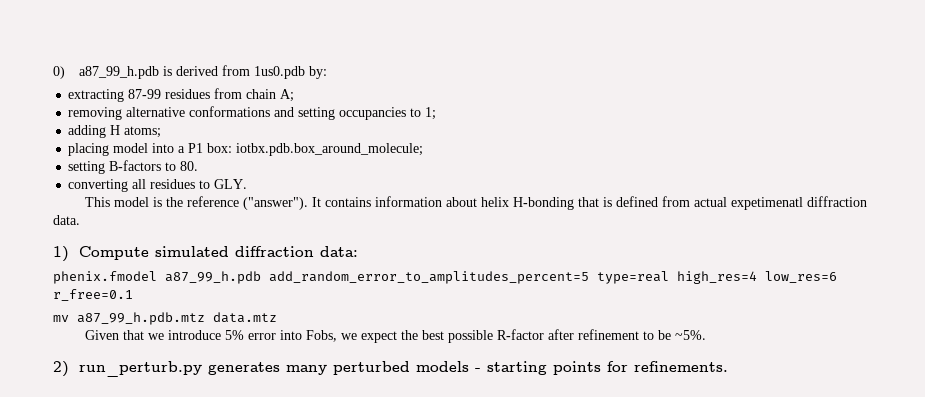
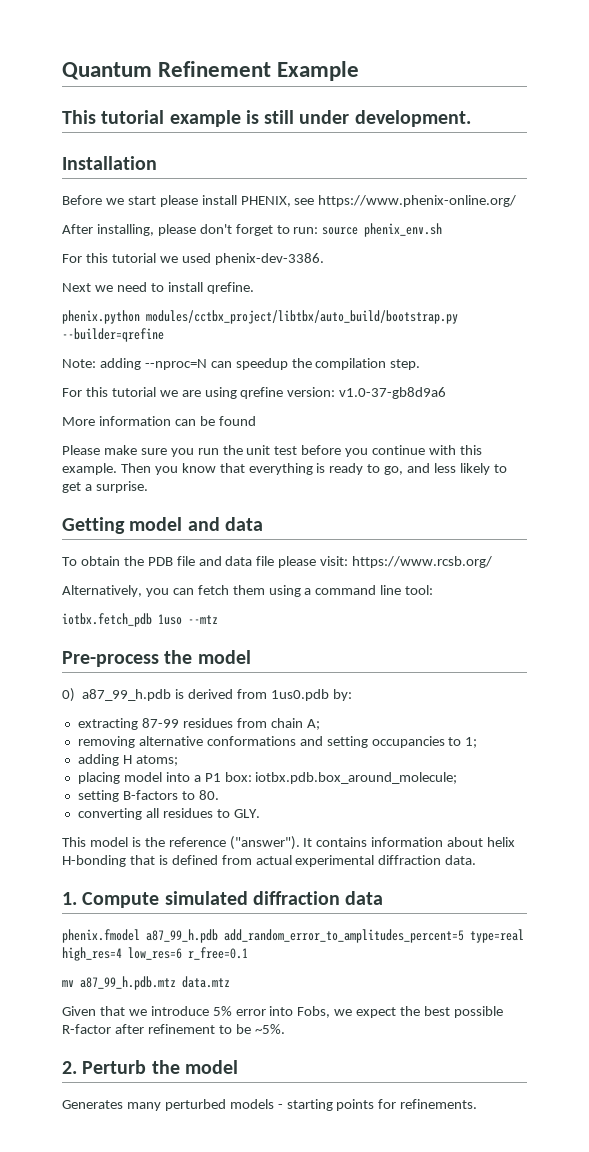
(53, 72) none -> [62,61,360,81] [62,110,471,127] [62,156,157,170] [62,195,517,207] [62,223,443,237] [62,253,324,265] [62,282,254,294] [62,310,458,324] [62,328,164,342] [62,358,421,370] [62,387,447,399] [62,416,256,426] [62,445,482,457] [62,463,507,475] [62,481,148,493] [62,517,263,534] [62,556,493,568] [62,585,434,597] [62,613,218,627] [62,650,251,667] Quantum Refinement Example // This tutorial example is still under development. // Installation // Before we start please install PHENIX, see https://www.phenix-online.org/ // After installing, please don't forget to run: source phenix_env.sh // For this tutorial we used phenix-dev-3386. // Next we need to install qrefine. // phenix.python modules/cctbx_project/libtbx/auto_build/bootstrap.py --builder=qrefine // Note: adding --nproc=N can speedup the compilation step. // For this tutorial we are using qrefine version: v1.0-37-gb8d9a6 // More information can be found // Please make sure you run the unit test before you continue with this example. Then you know that everything is ready to go, and less likely to get a surprise. // Getting model and data // To obtain the PDB file and data file please visit: https://www.rcsb.org/ // Alternatively, you can fetch them using a command line tool: // iotbx.fetch_pdb 1uso --mtz // Pre-process the model //
[730,197,803,210] expetimenatl -> [295,855,375,867] experimental
[53,246,69,262] 1) -> [62,892,77,905] 1.
[319,246,358,257] data: -> [345,891,384,905] data
[53,361,280,377] 2) run_perturb.py generates -> [62,1060,238,1074] [62,1100,123,1109] 2. Perturb the model // Generates

